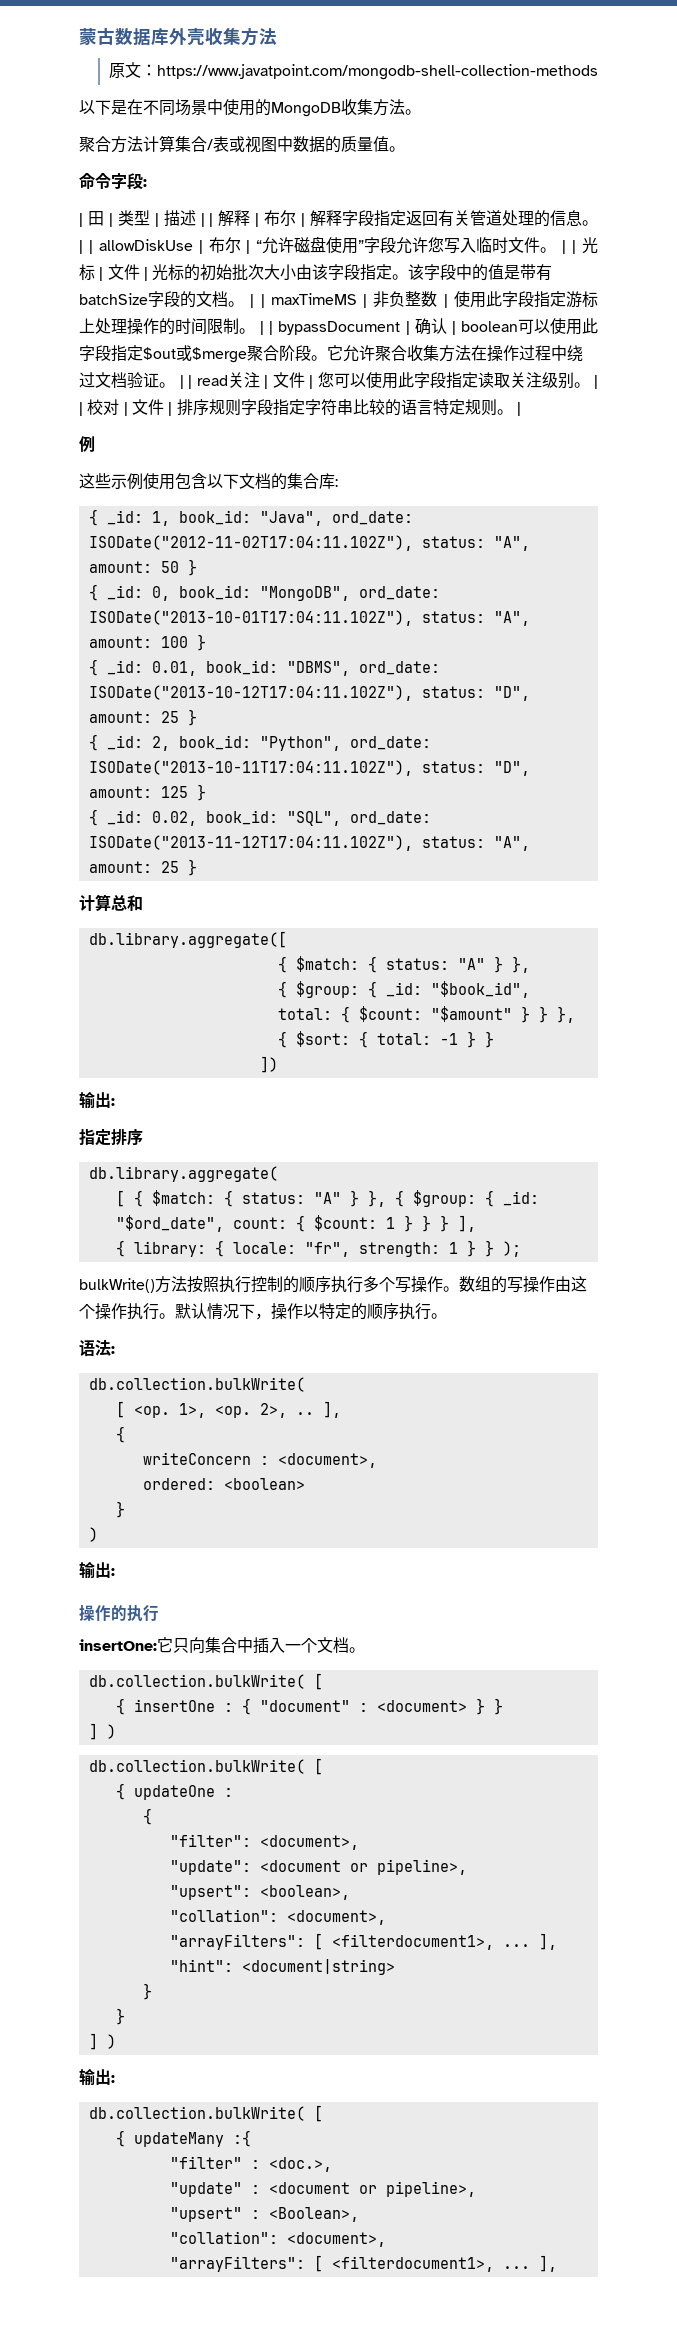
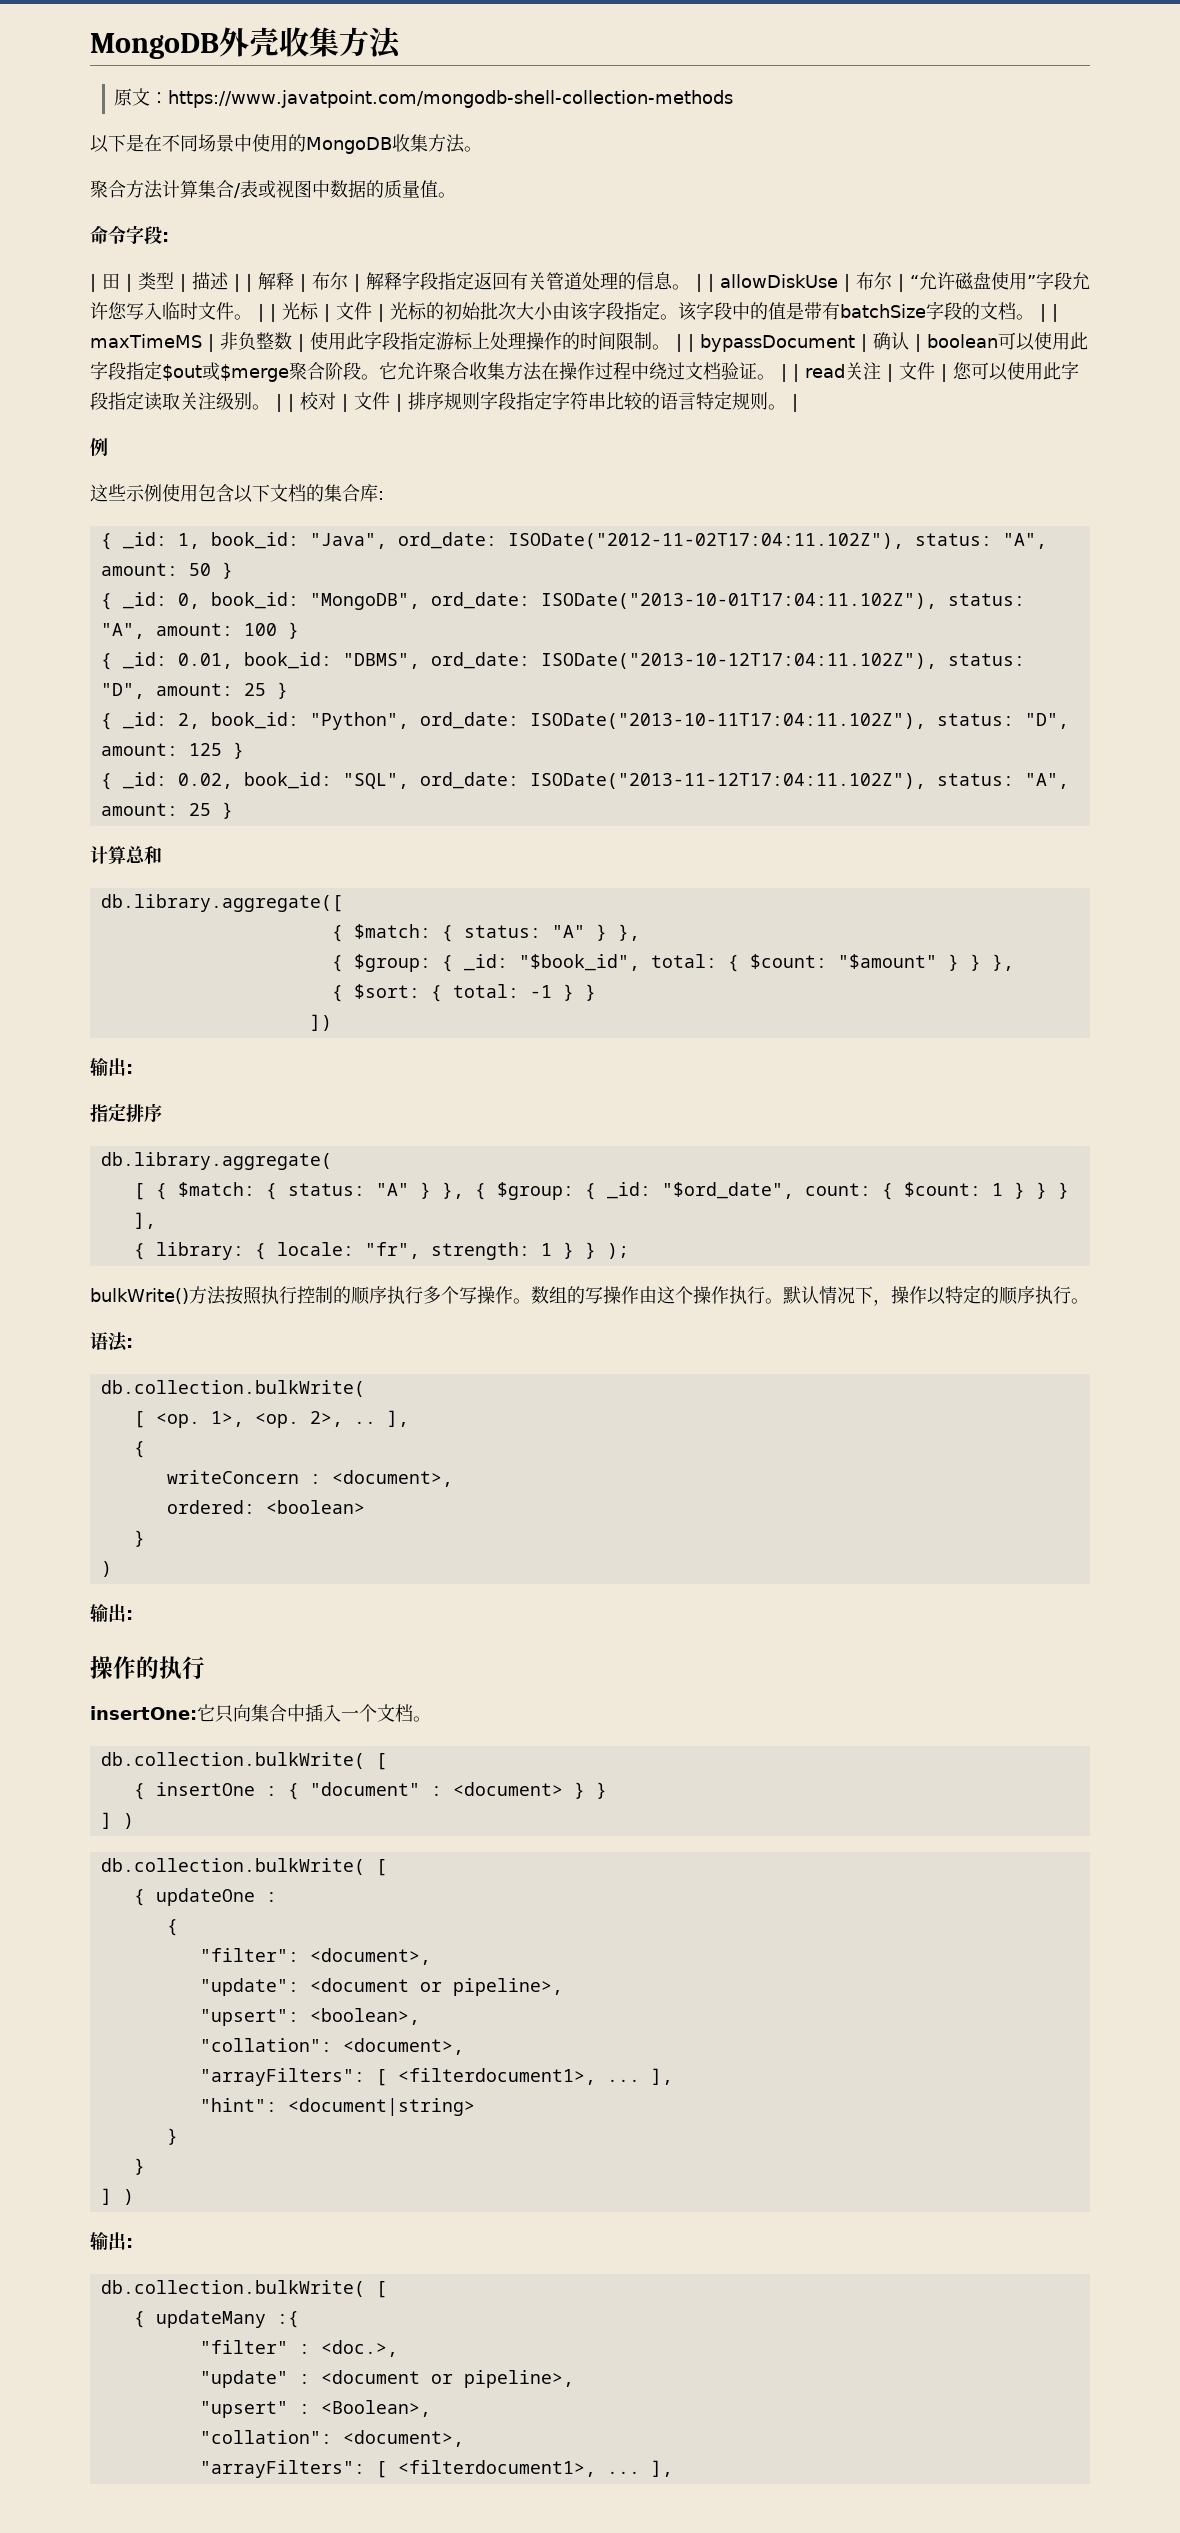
[79,28,169,46] 蒙古数据库 -> [90,33,219,59] MongoDB

